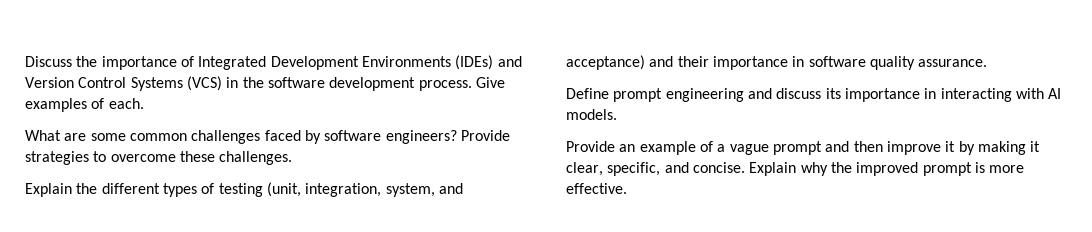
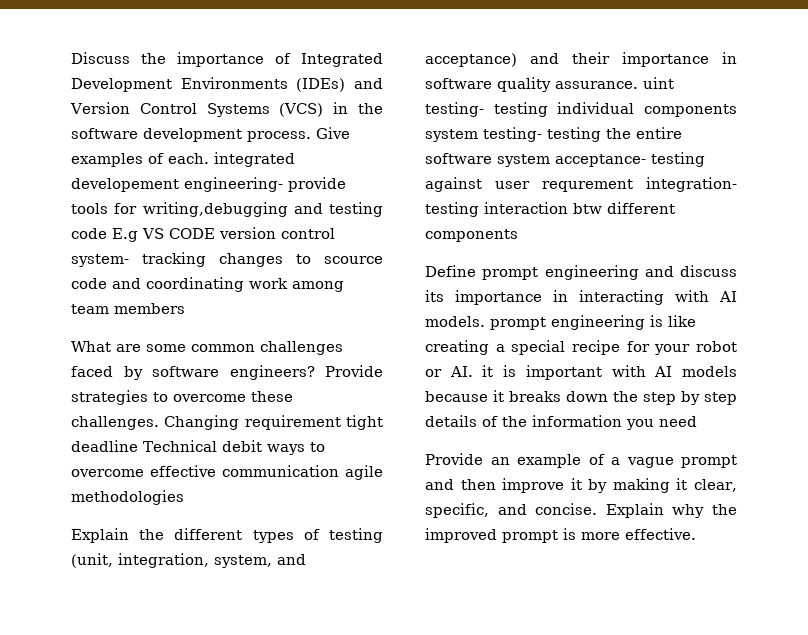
(144, 103) none -> [214,152,295,167] [71,177,346,192] [71,202,383,217] [71,227,335,242] [71,252,383,267] [71,277,344,292] [71,303,185,314] integrated developement engineering- provide tools for writing,debugging and testing code E.g VS CODE version control system- tracking changes to scource code and coordinating work among team members
(293, 158) none -> [164,415,383,430] [71,440,325,455] [71,465,383,480] [71,490,184,505] Changing requirement tight deadline Technical debit ways to overcome effective communication agile methodologies
(988, 63) none -> [643,77,674,89] [425,102,737,117] [425,127,682,142] [425,152,705,167] [425,177,737,192] [425,202,675,217] [425,229,518,242] uint testing- testing individual components system testing- testing the entire software system acceptance- testing against user requrement integration- testing interaction btw different components
(617, 114) none -> [490,315,696,330] [425,340,737,355] [425,365,737,380] [425,390,737,405] [425,415,697,430] prompt engineering is like creating a special recipe for your robot or AI. it is important with AI models because it breaks down the step by step details of the information you need

